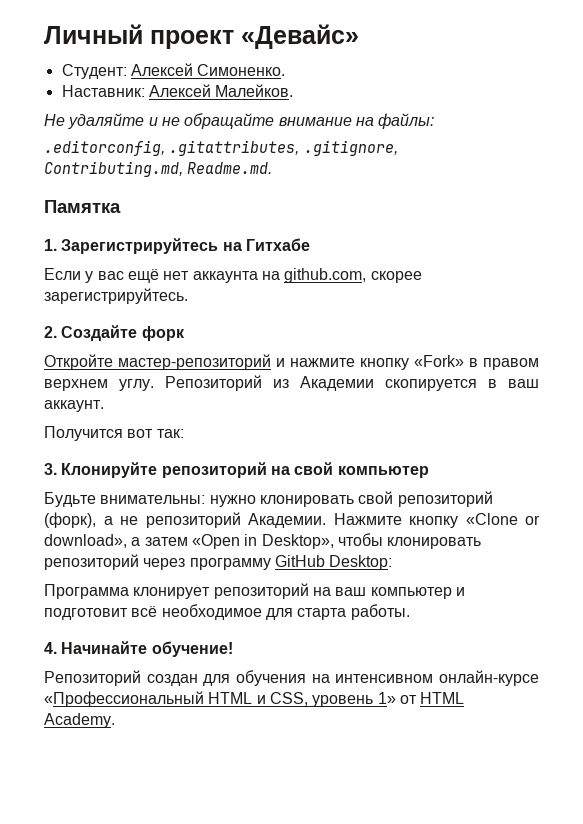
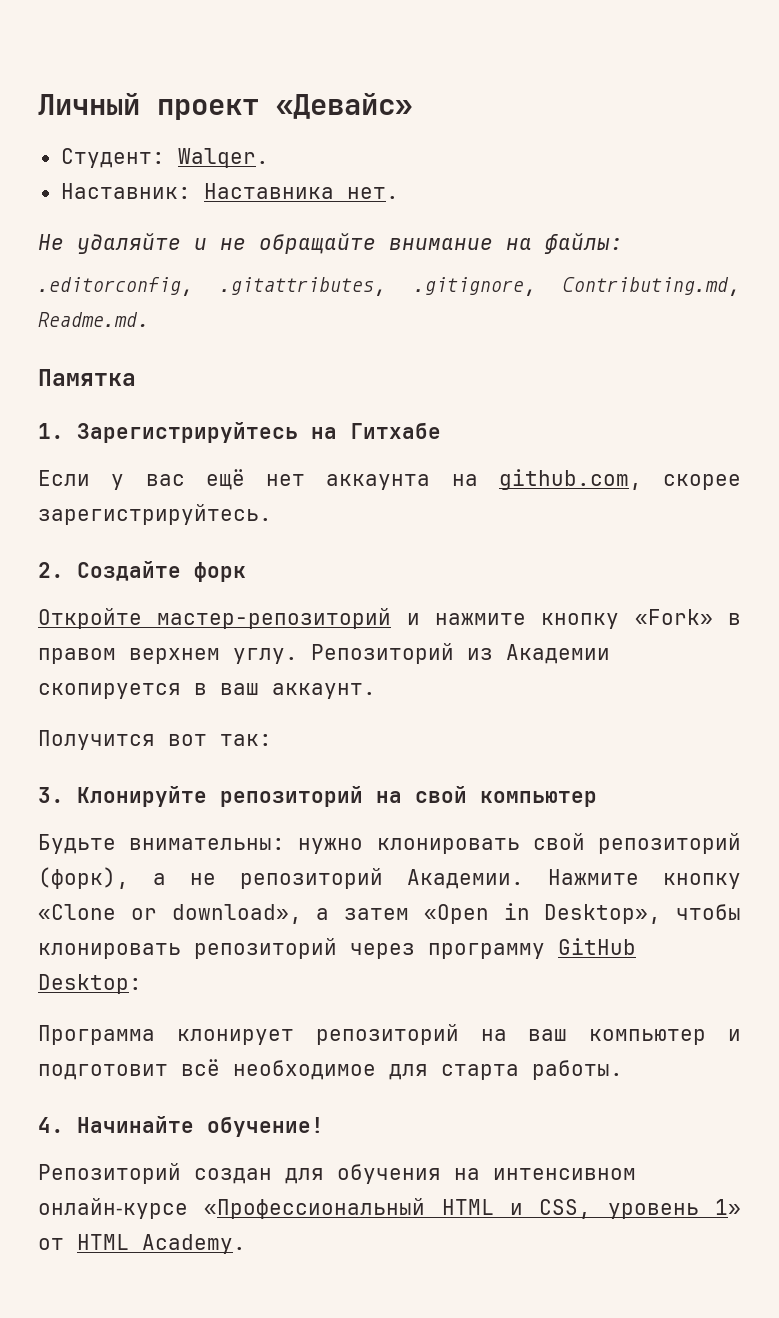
[130,63,286,76] Алексей Симоненко. -> [177,148,269,168] Walqer.
[148,84,294,97] Алексей Малейков. -> [203,183,399,199] Наставника нет.

